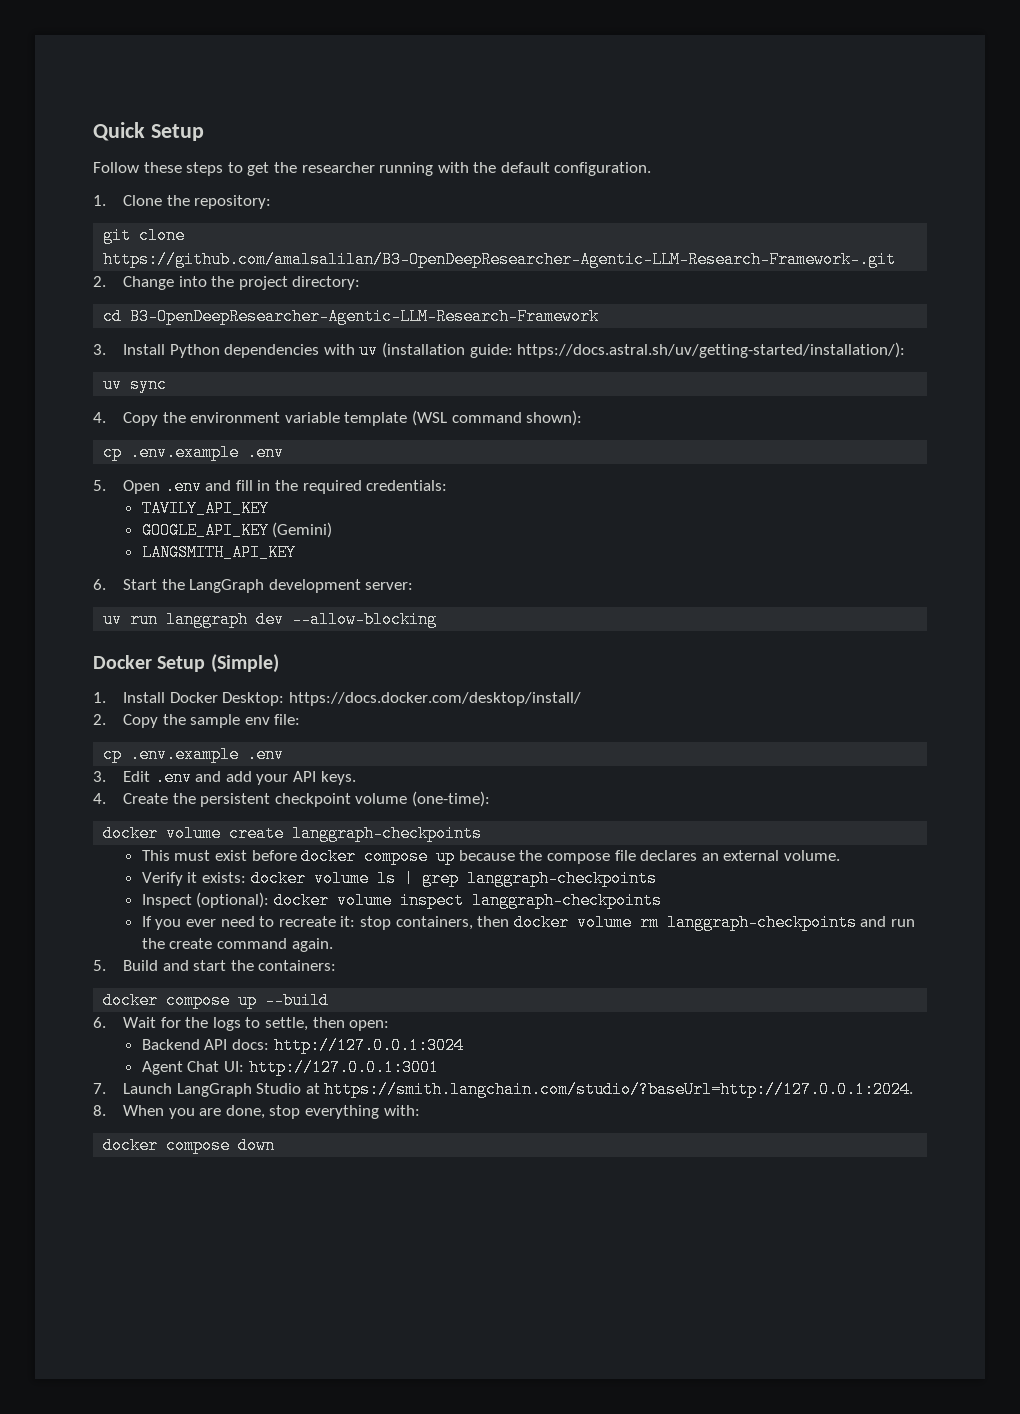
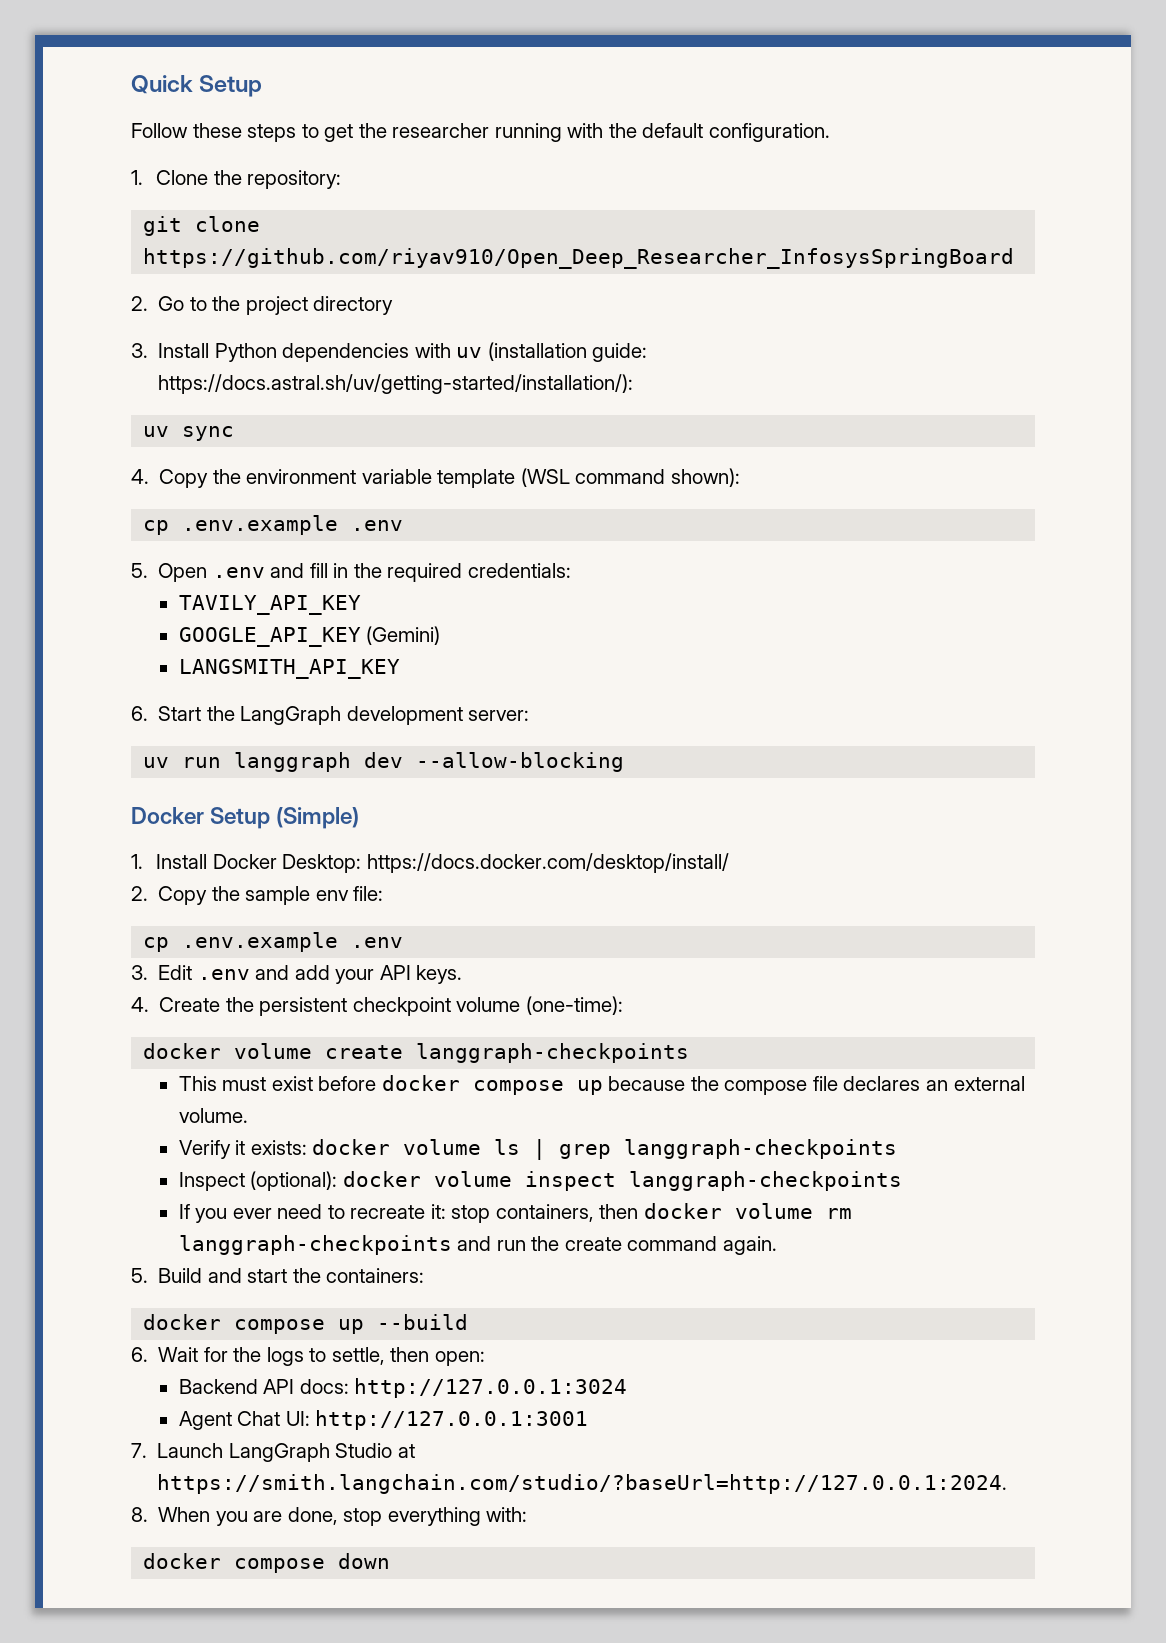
[103,251,897,268] [93,276,361,290] [103,308,600,325] https://github.com/amalsalilan/B3-OpenDeepResearcher-Agentic-LLM-Research-Framework-.git // 2. Change into the project directory: // cd B3-OpenDeepResearcher-Agentic-LLM-Research-Framework -> [143,248,1015,269] [131,296,394,315] https://github.com/riyav910/Open_Deep_Researcher_InfosysSpringBoard // 2. Go to the project directory

